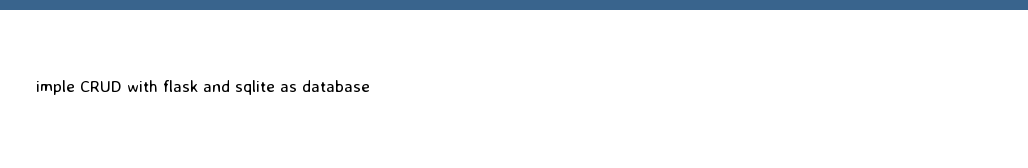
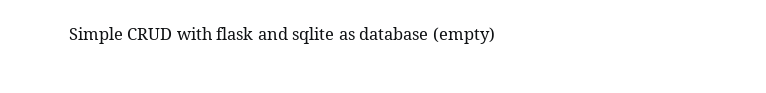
[36,80,75,95] imple -> [69,27,123,44] Simple
(370, 86) none -> [432,27,495,44] (empty)

